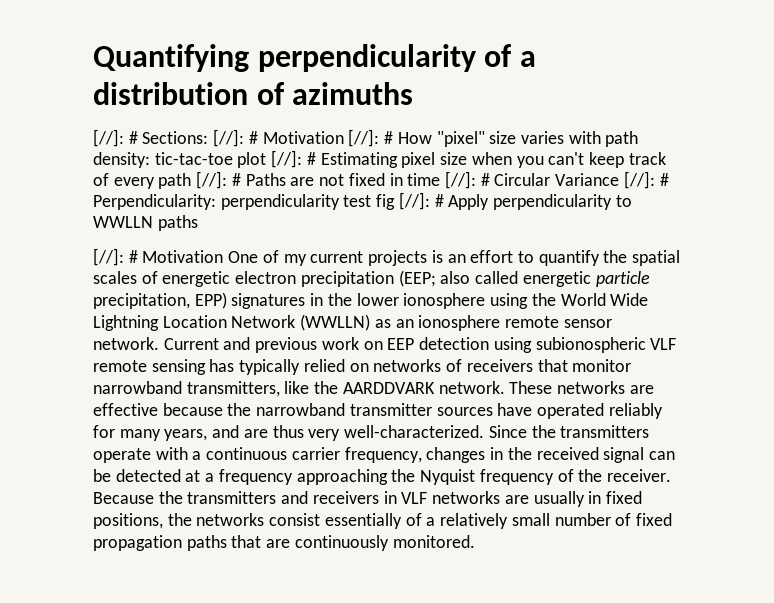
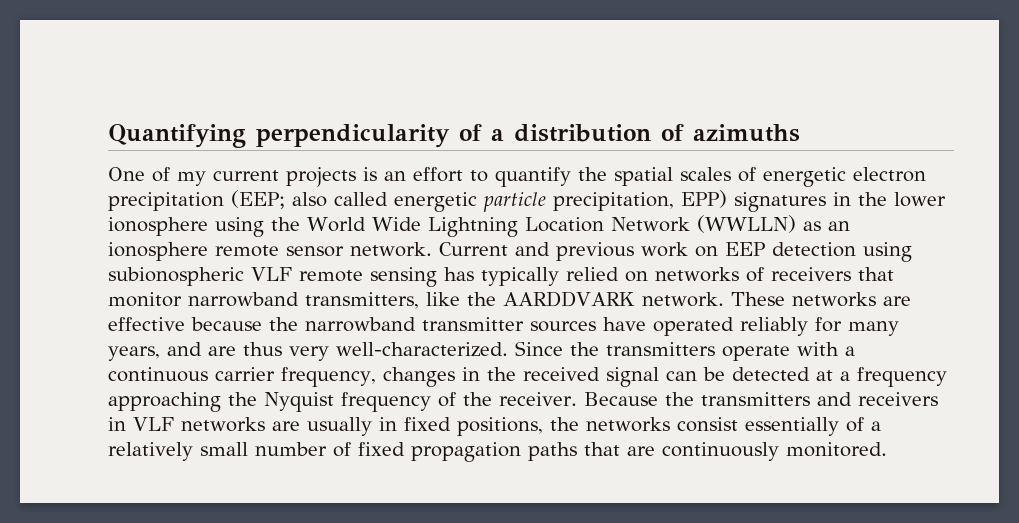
[93,129,639,147] [93,150,666,168] [93,171,669,189] [93,192,632,210] [93,215,198,231] [93,248,224,266] [//]: # Sections: [//]: # Motivation [//]: # How "pixel" size varies with path density: tic-tac-toe plot [//]: # Estimating pixel size when you can't keep track of every path [//]: # Paths are not fixed in time [//]: # Circular Variance [//]: # Perpendicularity: perpendicularity test fig [//]: # Apply perpendicularity to WWLLN paths // [//]: # Motivation -> (800, 133) none

